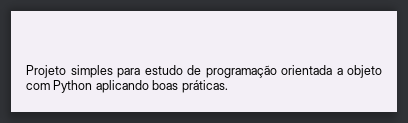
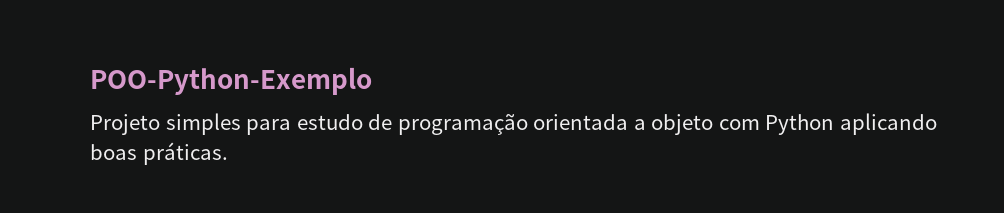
(26, 71) none -> [90,67,372,95] POO-Python-Exemplo //

